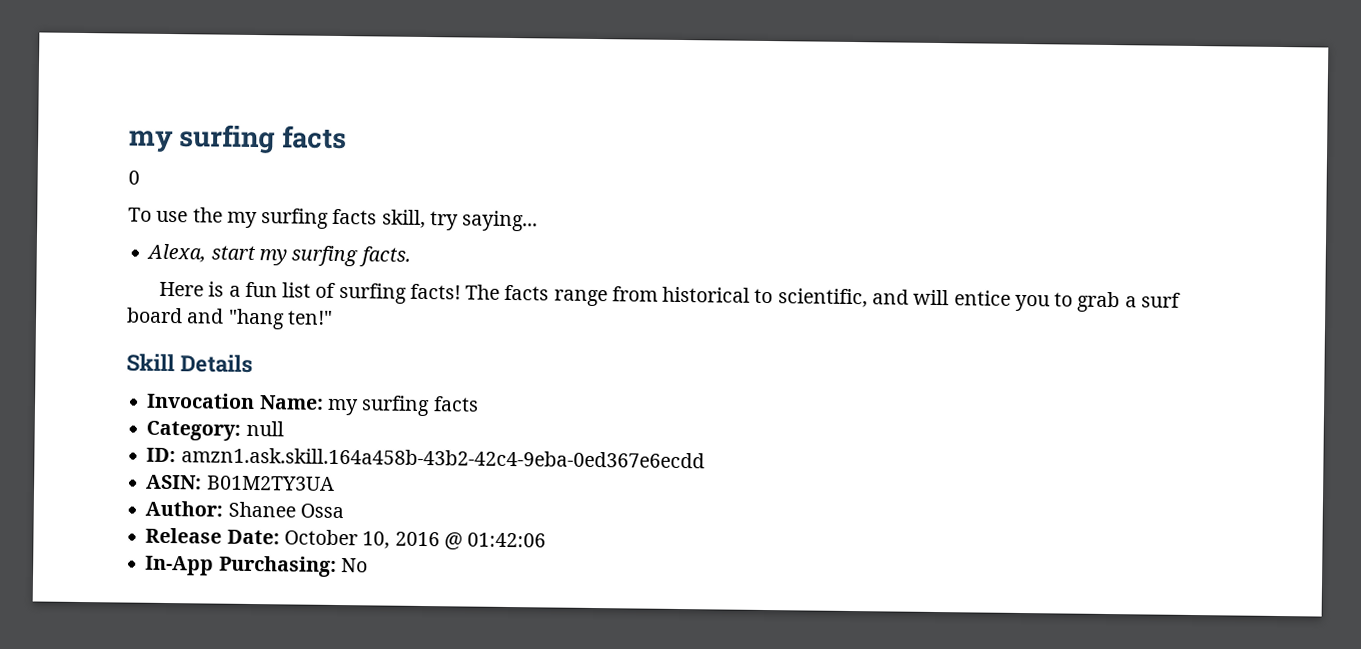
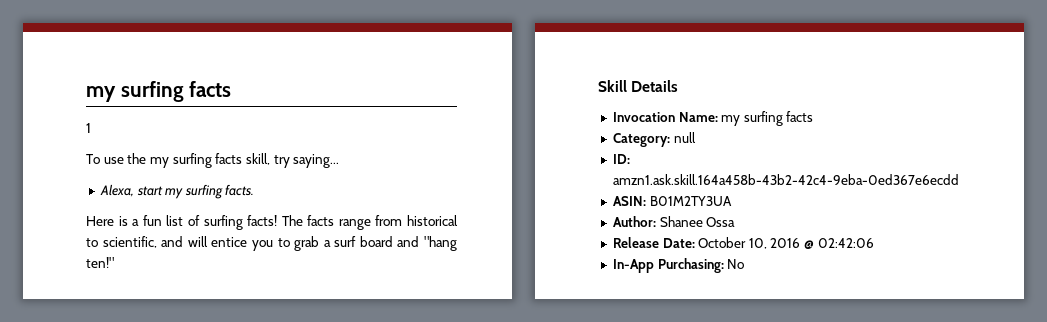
[128,124,347,154] [128,170,140,185] my surfing facts // 0 -> [86,81,232,102] [86,123,91,133] my surfing facts // 1
[467,532,547,548] 01:42:06 -> [817,238,874,248] 02:42:06

